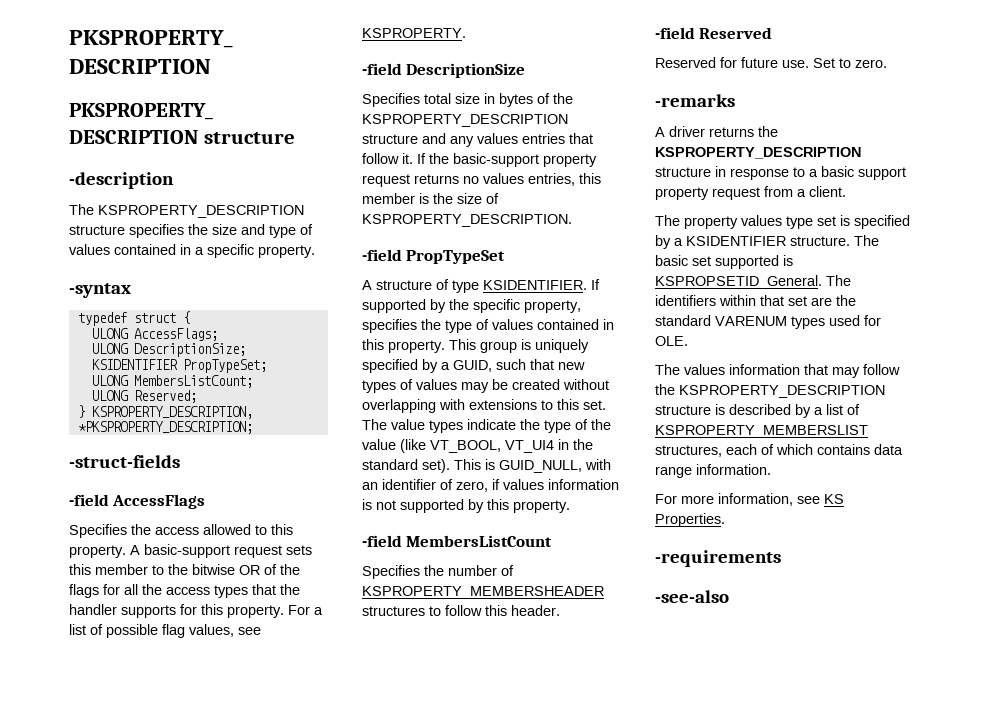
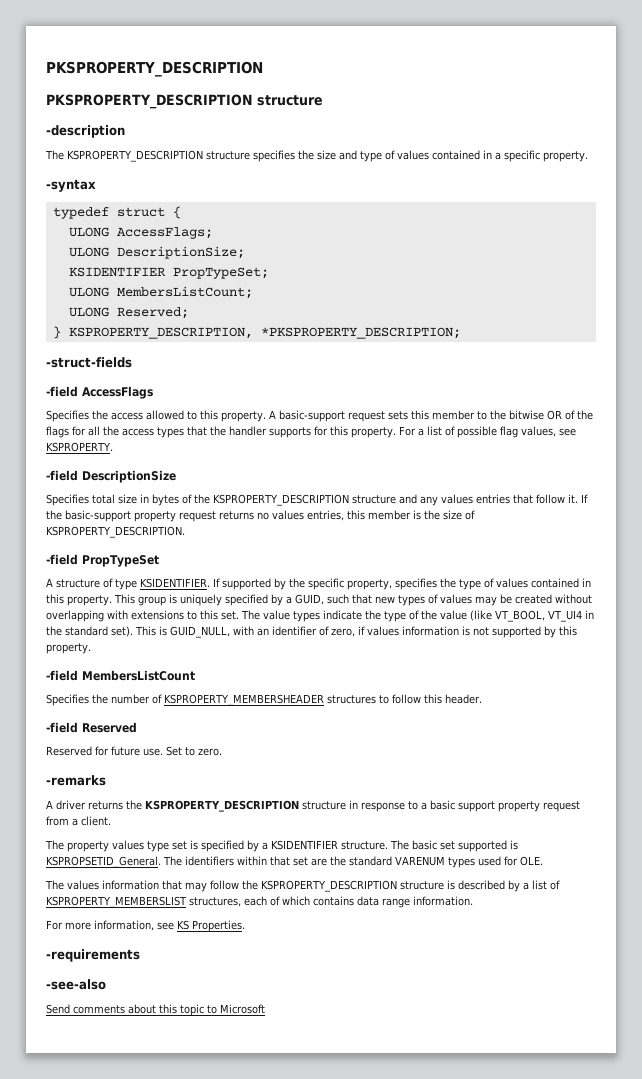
(729, 596) none -> [46,1004,265,1016] // Send comments about this topic to Microsoft

